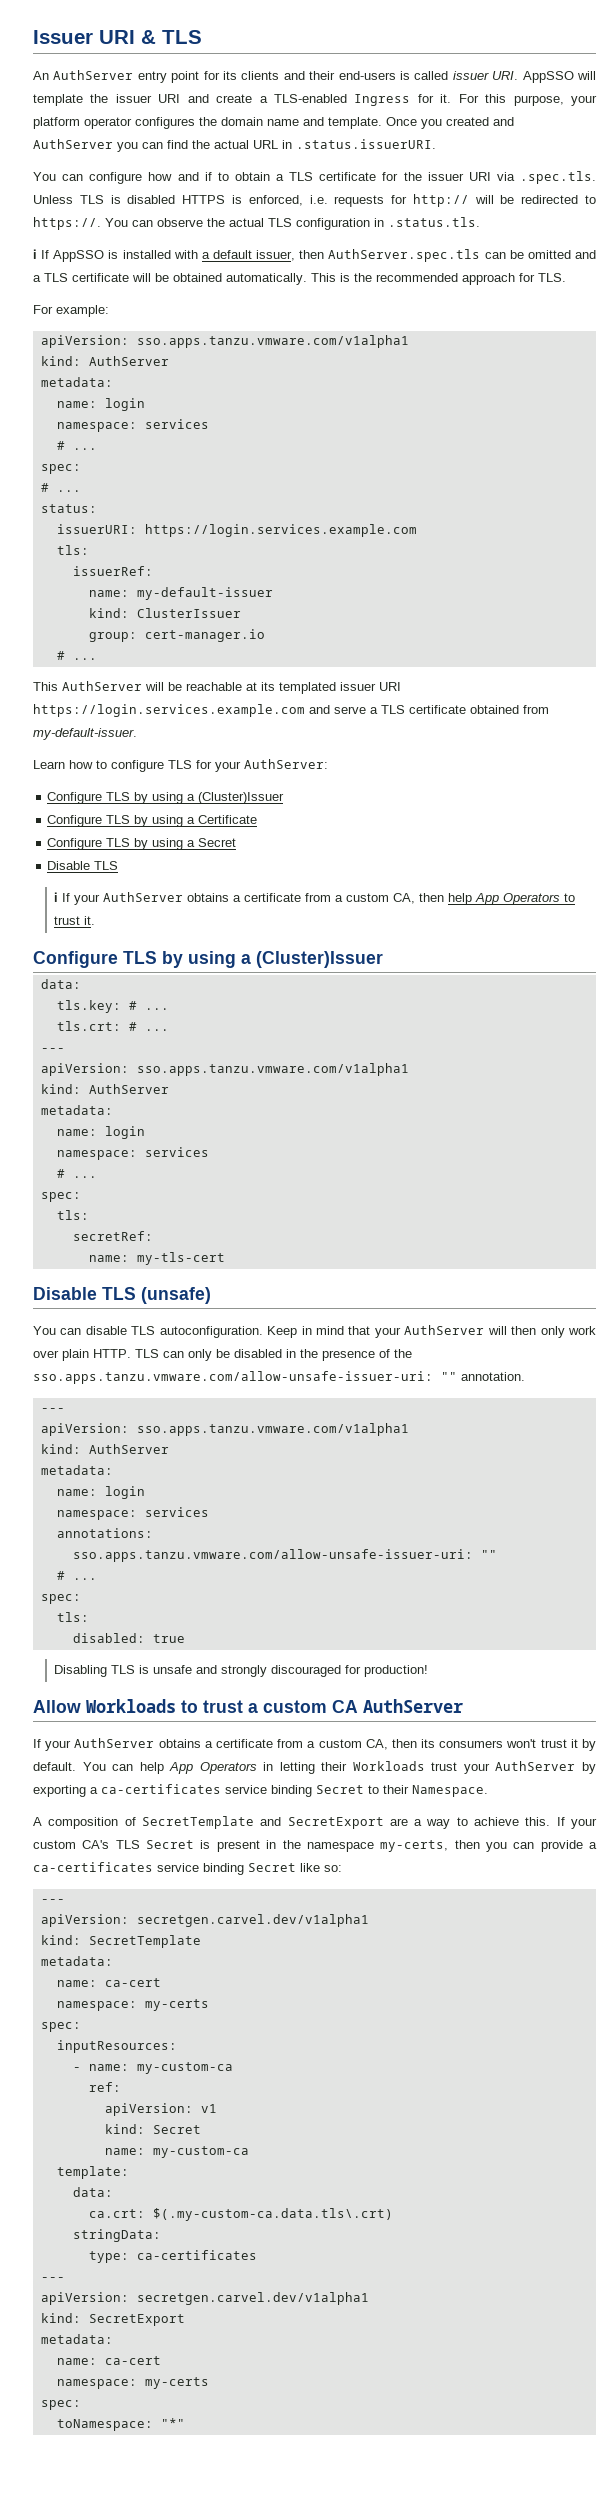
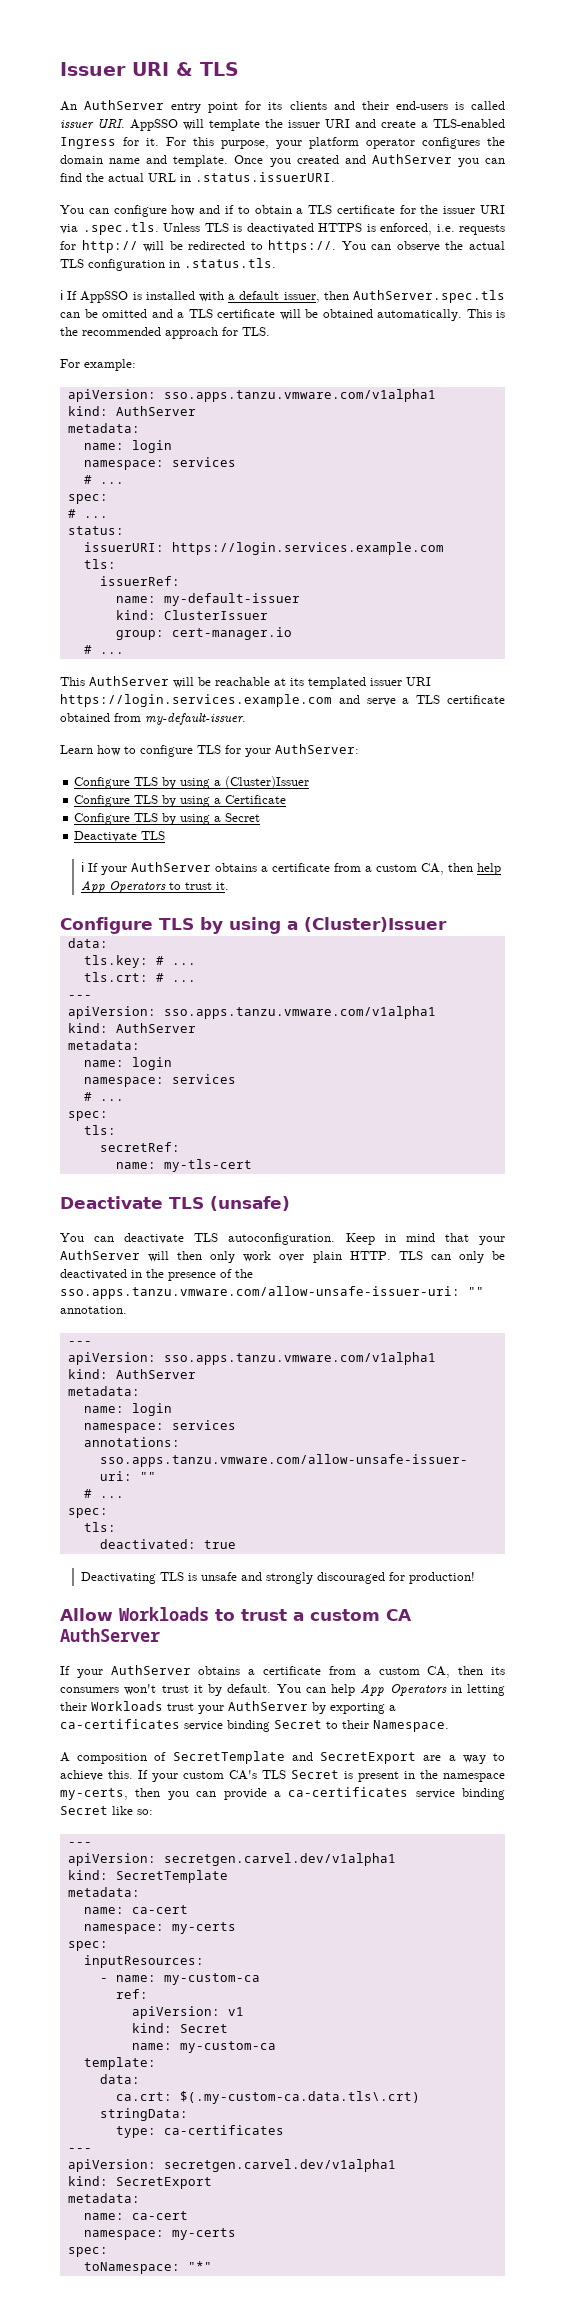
[127,195,176,204] disabled -> [246,223,314,234] deactivated
[47,861,91,870] Disable -> [74,831,138,842] Deactivate
[33,1287,97,1300] Disable -> [60,1196,163,1209] Deactivate
[85,1326,127,1335] disable -> [124,1233,185,1244] deactivate
[234,1349,282,1358] disabled -> [60,1269,127,1280] deactivated
[72,1633,145,1643] disabled: -> [99,1539,196,1549] deactivated:
[53,1665,107,1677] Disabling -> [80,1572,156,1584] Deactivating

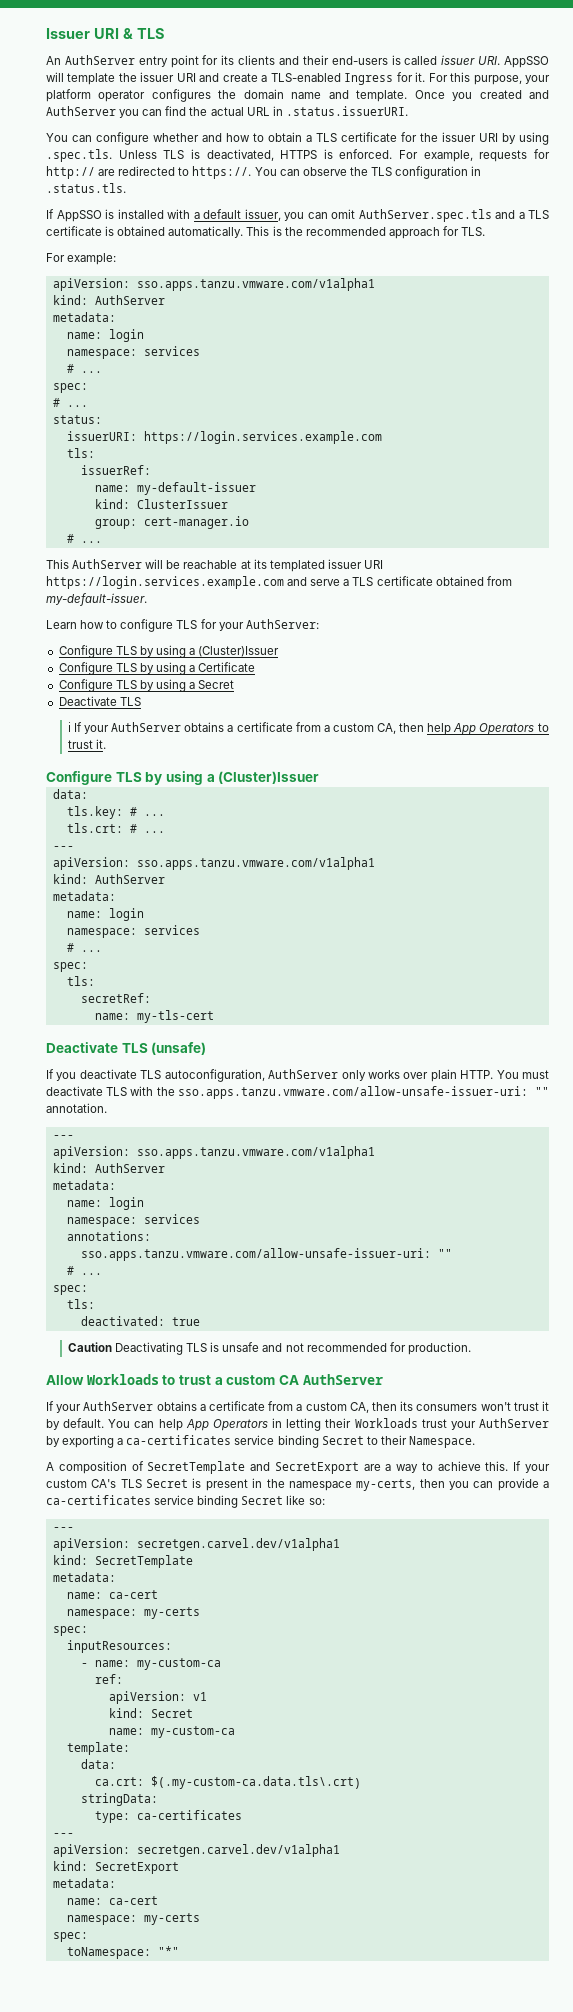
[171,205,234,216] how and if -> [153,133,250,142] whether and how
[60,224,78,234] via -> [502,132,549,145] by using
[246,223,314,234] deactivated -> [206,149,274,161] deactivated,
[380,223,455,235] enforced, i.e. -> [339,149,473,162] enforced. For example,
[143,241,183,252] will be -> [98,169,116,176] are
[469,241,506,250] actual -> (368, 171) none
[60,290,63,300] ℹ -> (126, 188) none
[323,290,505,303] [60,309,147,318] then AuthServer.spec.tls can be omitted -> [284,209,492,222] you can omit AuthServer.spec.tls
[279,309,318,320] will be -> [105,226,115,236] is
[60,1233,505,1245] [60,1250,505,1263] [60,1269,232,1281] You can deactivate TLS autoconfiguration. Keep in mind that your AuthServer will then only work over plain HTTP. TLS can only be deactivated in the presence of -> [46,1069,549,1082] [46,1086,154,1096] If you deactivate TLS autoconfiguration, AuthServer only works over plain HTTP. You must deactivate TLS with
(236, 1544) none -> [67,1342,112,1352] Caution
[265,1572,475,1584] strongly discouraged for production! -> [285,1342,471,1355] not recommended for production.

